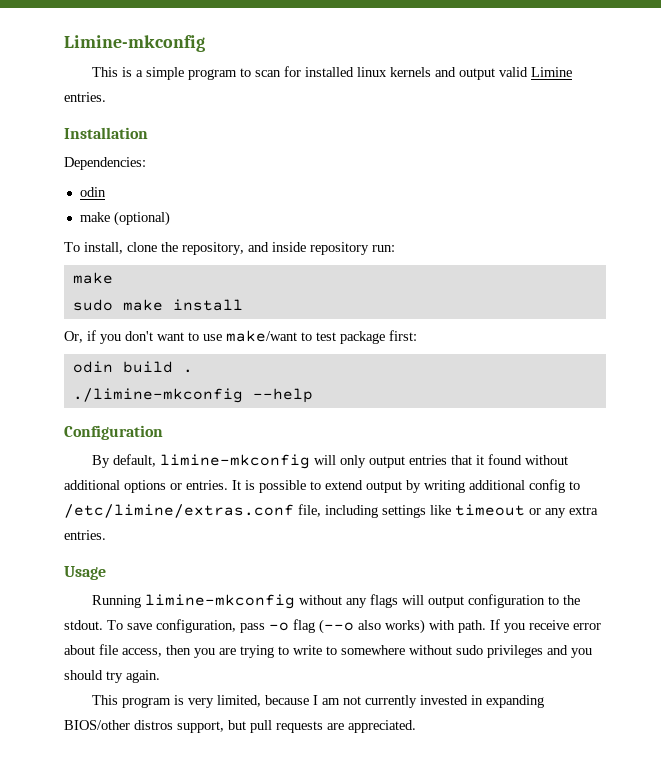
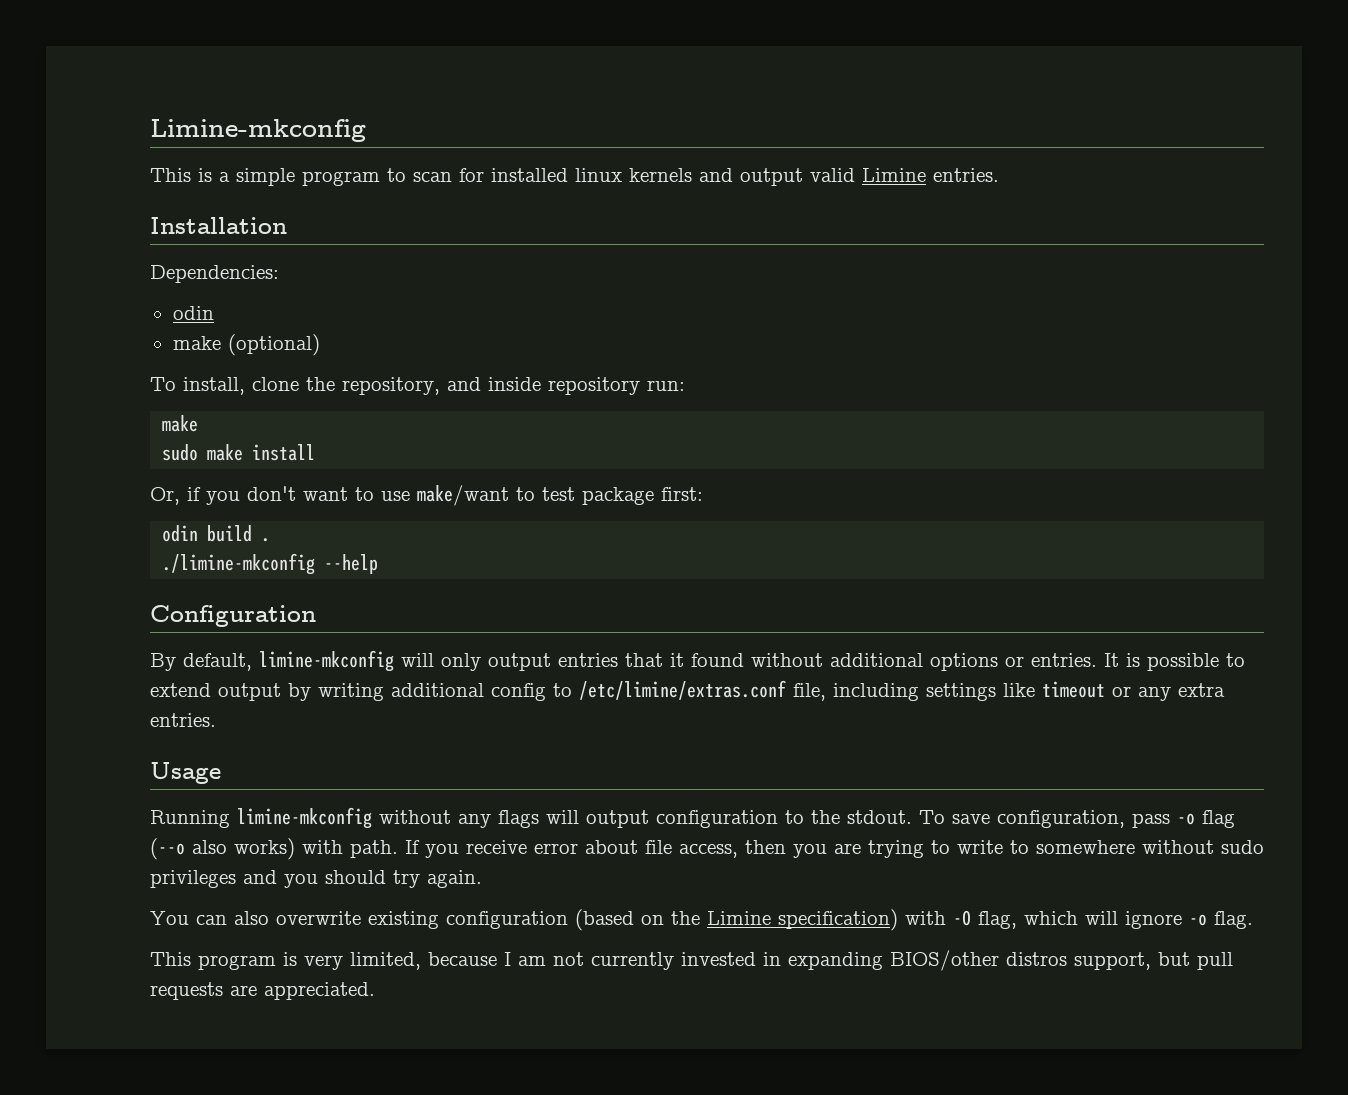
(160, 676) none -> [150,909,1253,931] // You can also overwrite existing configuration (based on the Limine specification) with -O flag, which will ignore -o flag.

